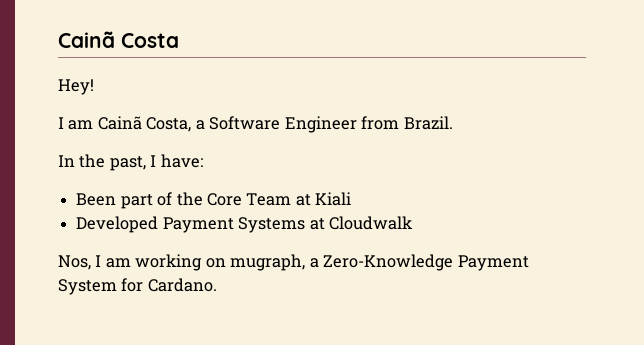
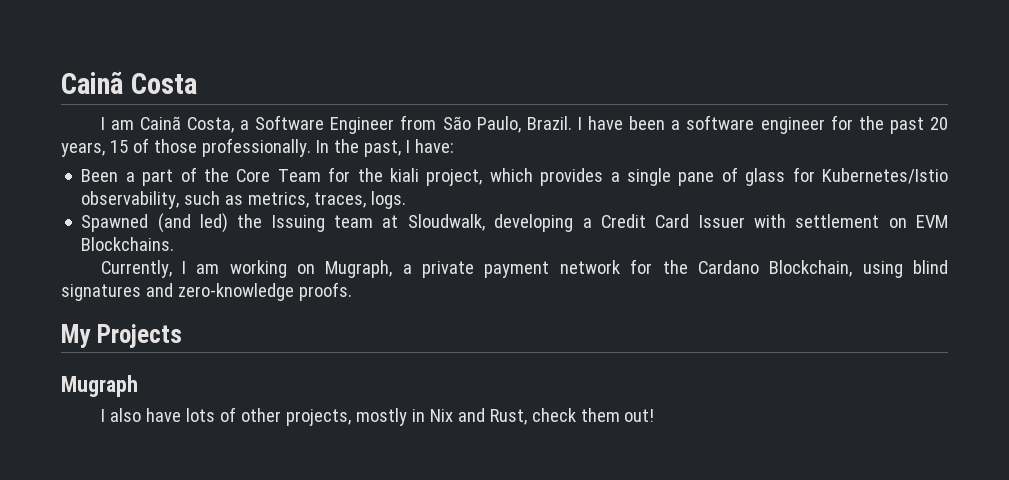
[58,79,94,95] // Hey! -> (197, 83) none
(400, 123) none -> [442,116,521,133] São Paulo,
(453, 123) // -> [577,115,948,134] [61,138,311,157] I have been a software engineer for the past 20 years, 15 of those professionally.
(117, 199) none -> [125,172,135,182] a
[295,192,352,206] [76,216,413,233] [58,254,529,271] [58,278,217,295] at Kiali // Developed Payment Systems at Cloudwalk // Nos, I am working on mugraph, a Zero-Knowledge Payment System for Cardano. -> [328,167,949,186] [81,191,407,209] [81,213,948,233] [81,237,175,251] [100,259,948,278] [61,282,352,301] [61,324,182,348] [61,375,138,397] [100,407,655,426] for the kiali project, which provides a single pane of glass for Kubernetes/Istio observability, such as metrics, traces, logs. // Spawned (and led) the Issuing team at Sloudwalk, developing a Credit Card Issuer with settlement on EVM Blockchains. // Currently, I am working on Mugraph, a private payment network for the Cardano Blockchain, using blind signatures and zero-knowledge proofs. // My Projects // Mugraph // I also have lots of other projects, mostly in Nix and Rust, check them out!

